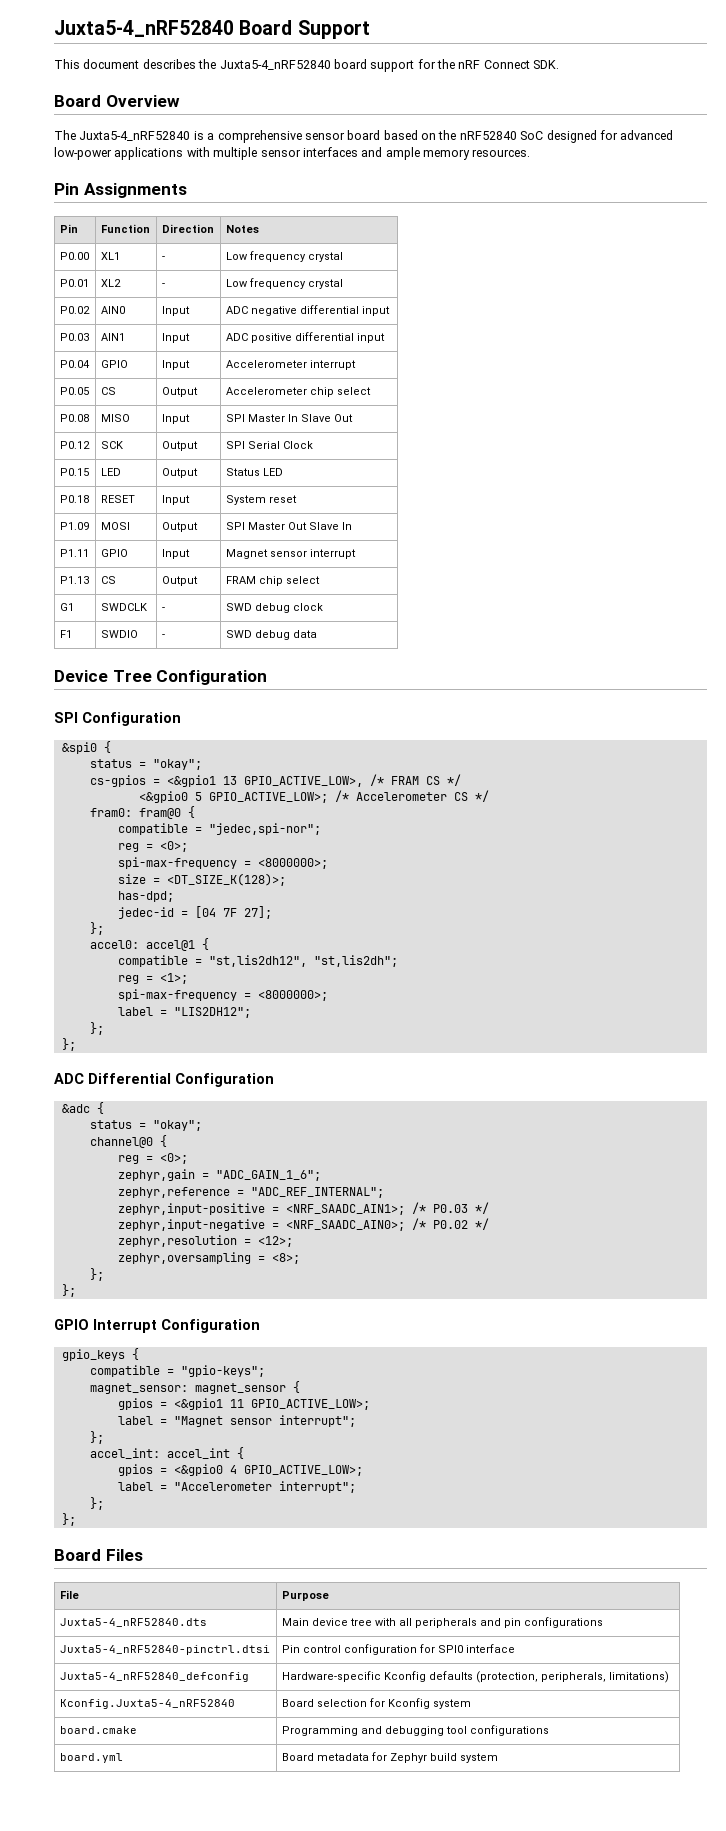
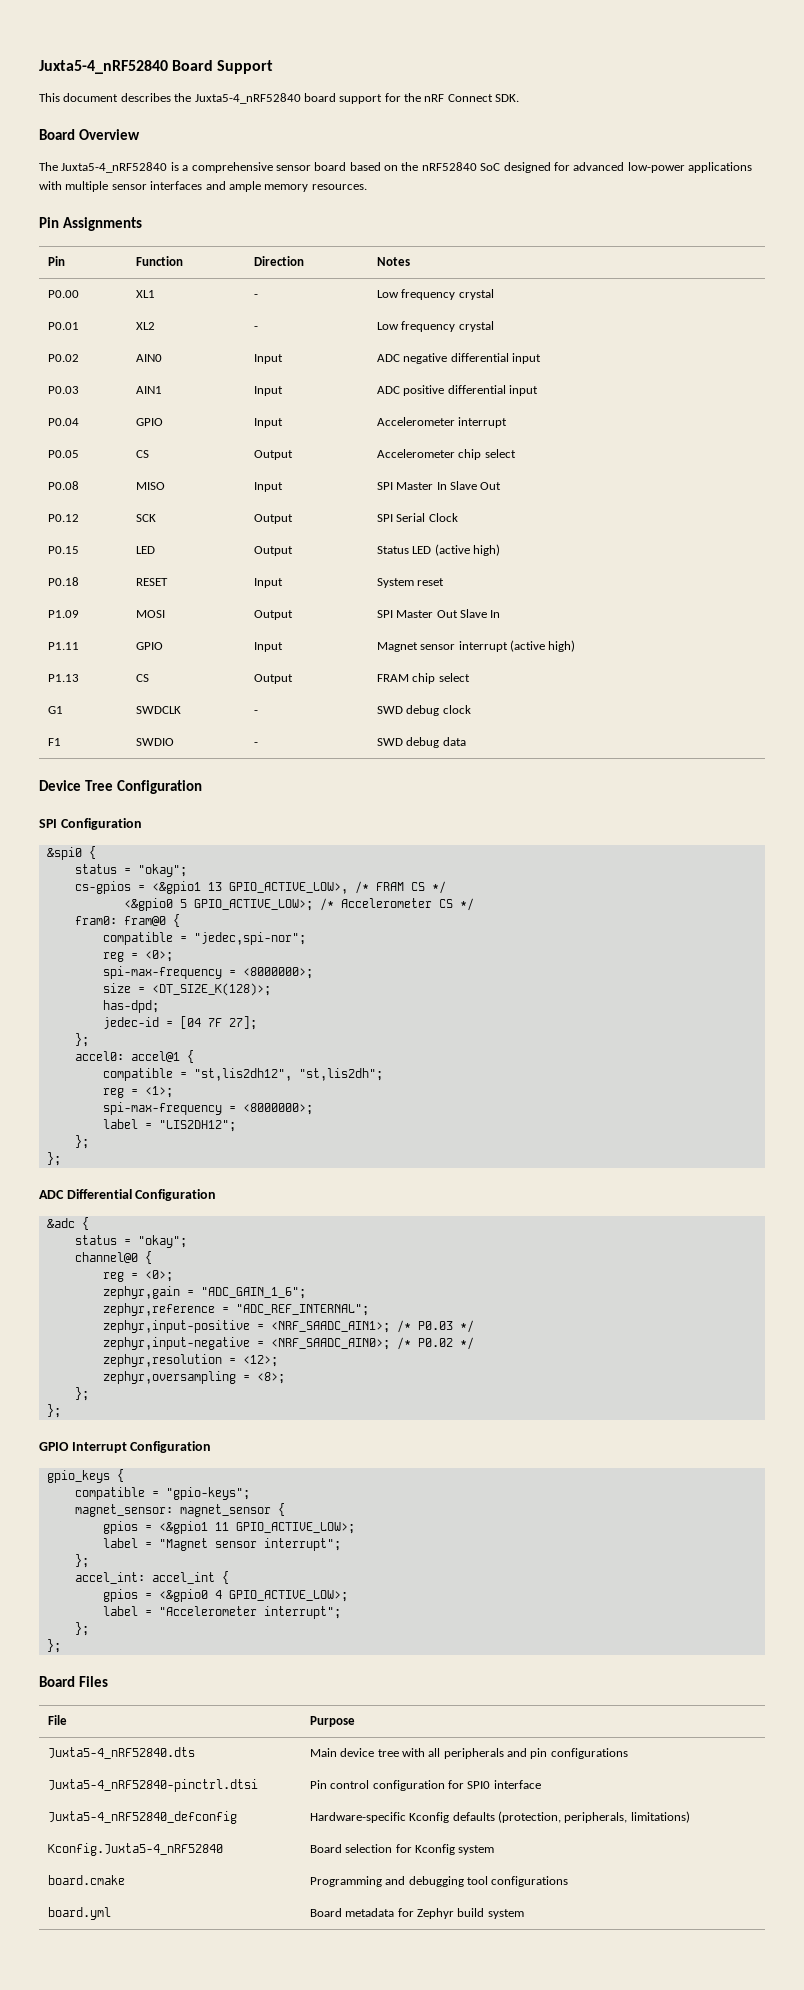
(283, 472) none -> [434,544,500,556] (active high)
(356, 554) none -> [509,640,576,652] (active high)

